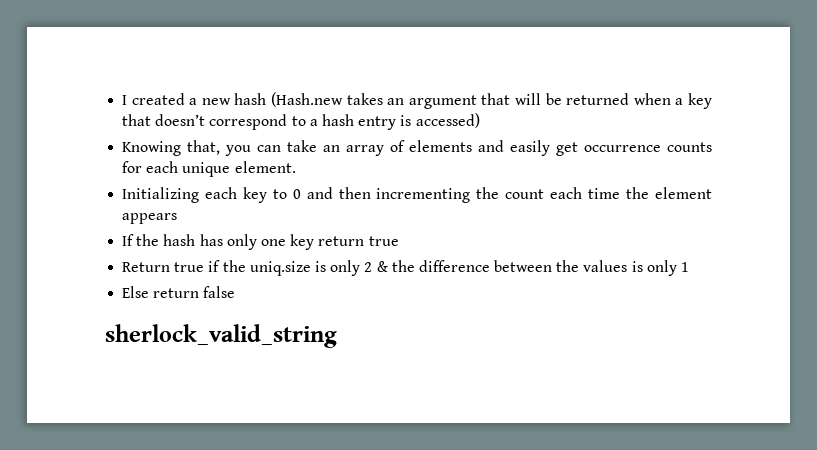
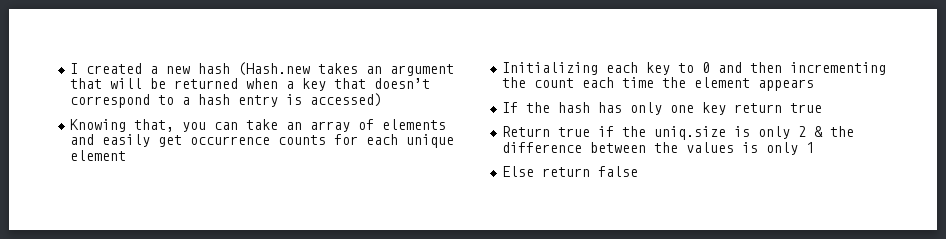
[234,161,296,173] element. -> [70,150,127,161] element
[105,324,337,348] // sherlock_valid_string -> (639, 171) none

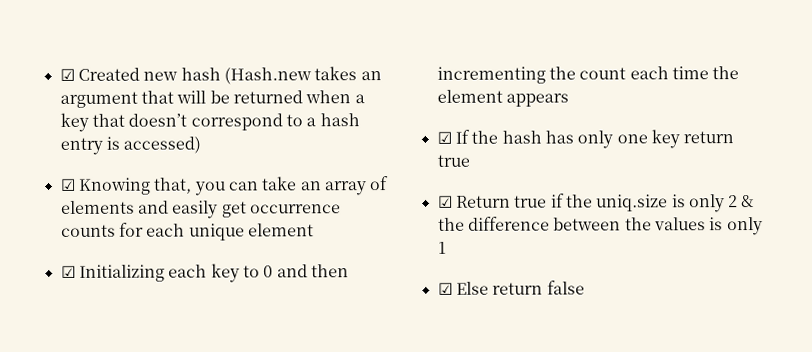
[70,63,159,74] I created a -> [59,67,140,81] ☑ Created
(383, 100) none -> [60,178,76,191] ☑
(127, 155) none -> [60,265,76,278] ☑
(815, 85) none -> [436,131,452,144] ☑
(823, 108) none -> [437,195,453,208] ☑
(815, 147) none -> [437,282,453,295] ☑

